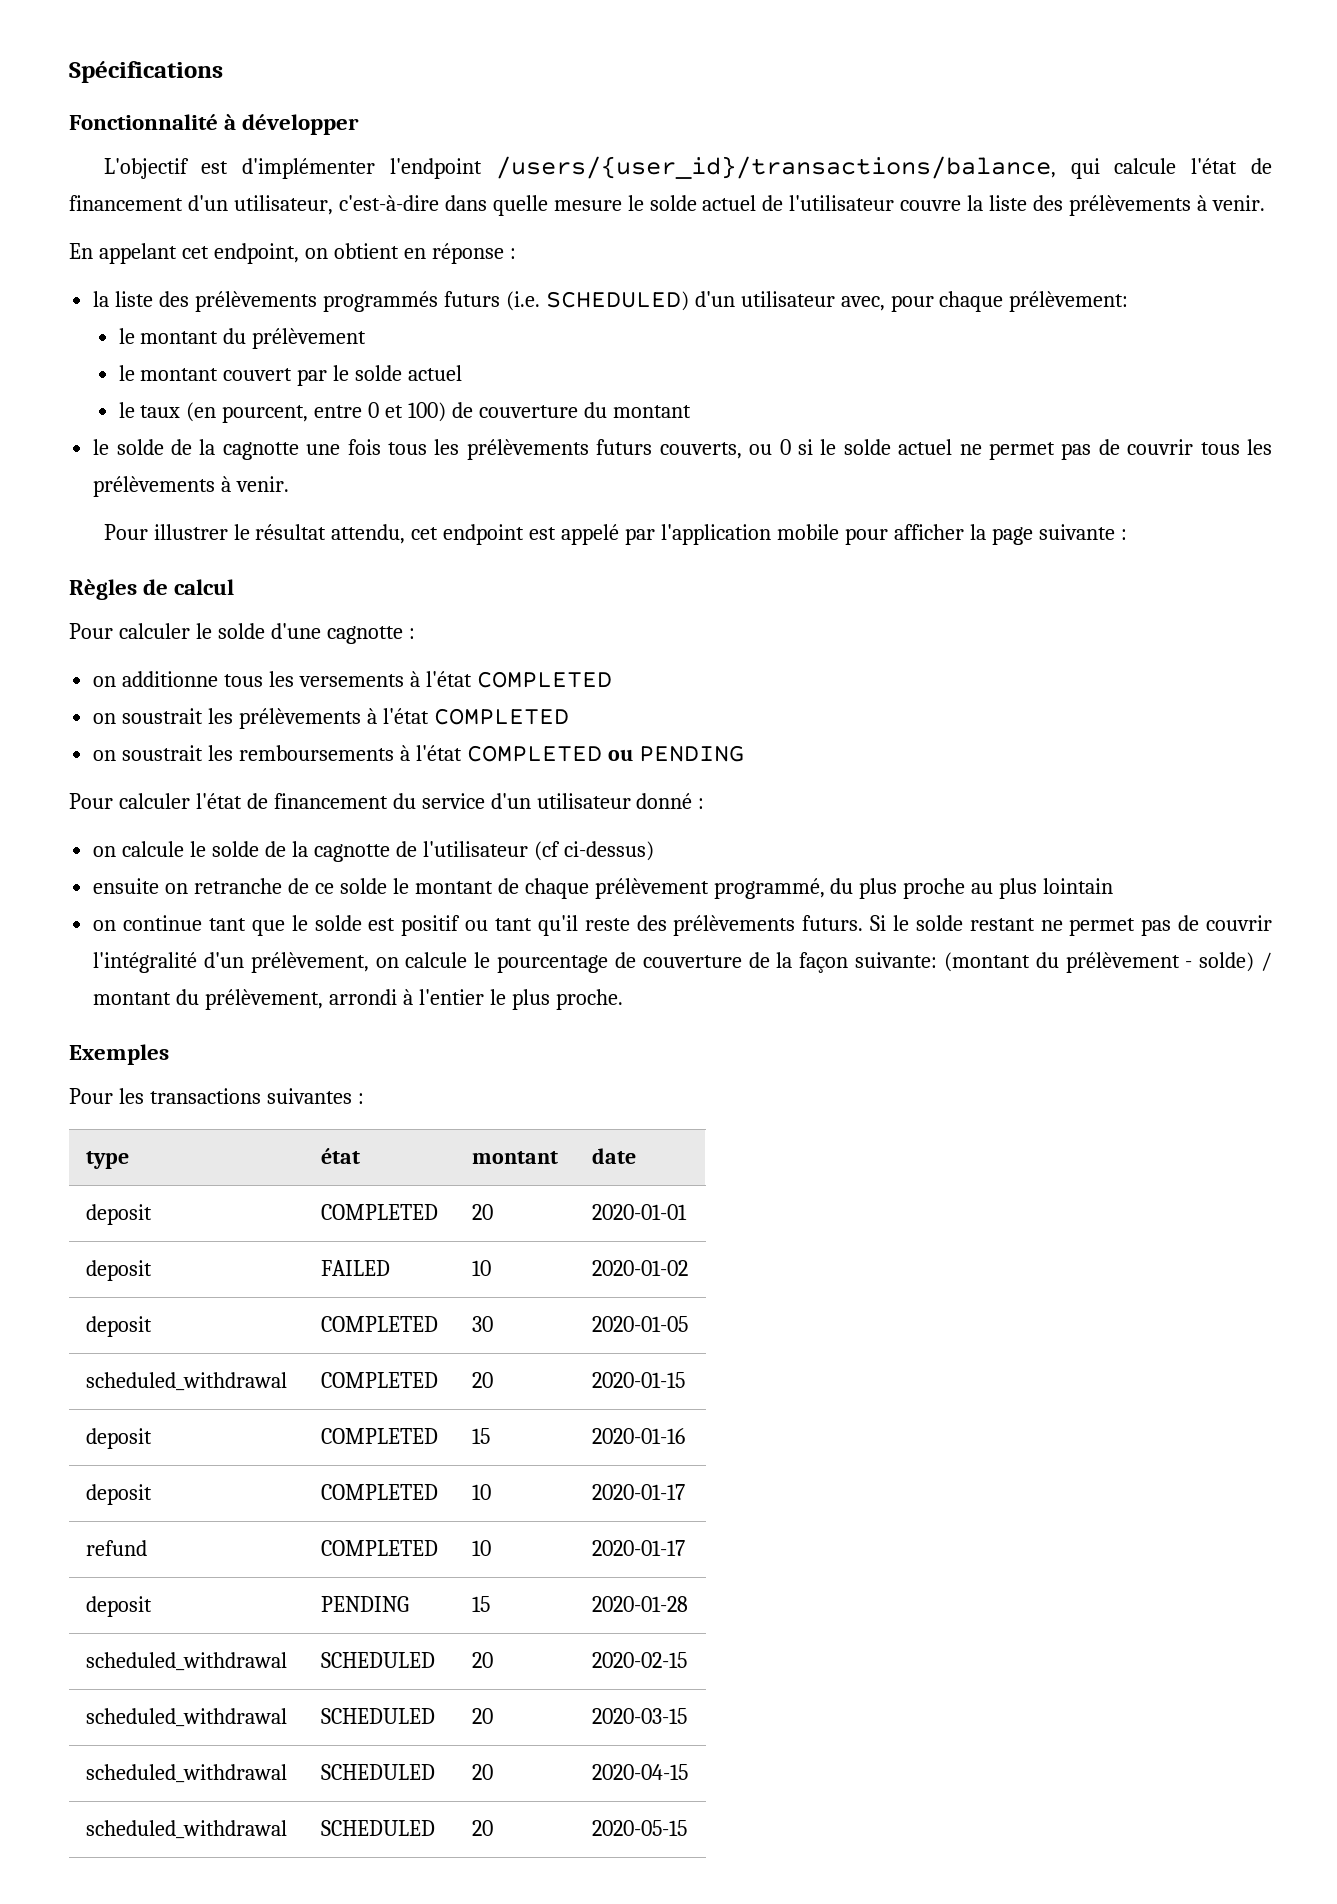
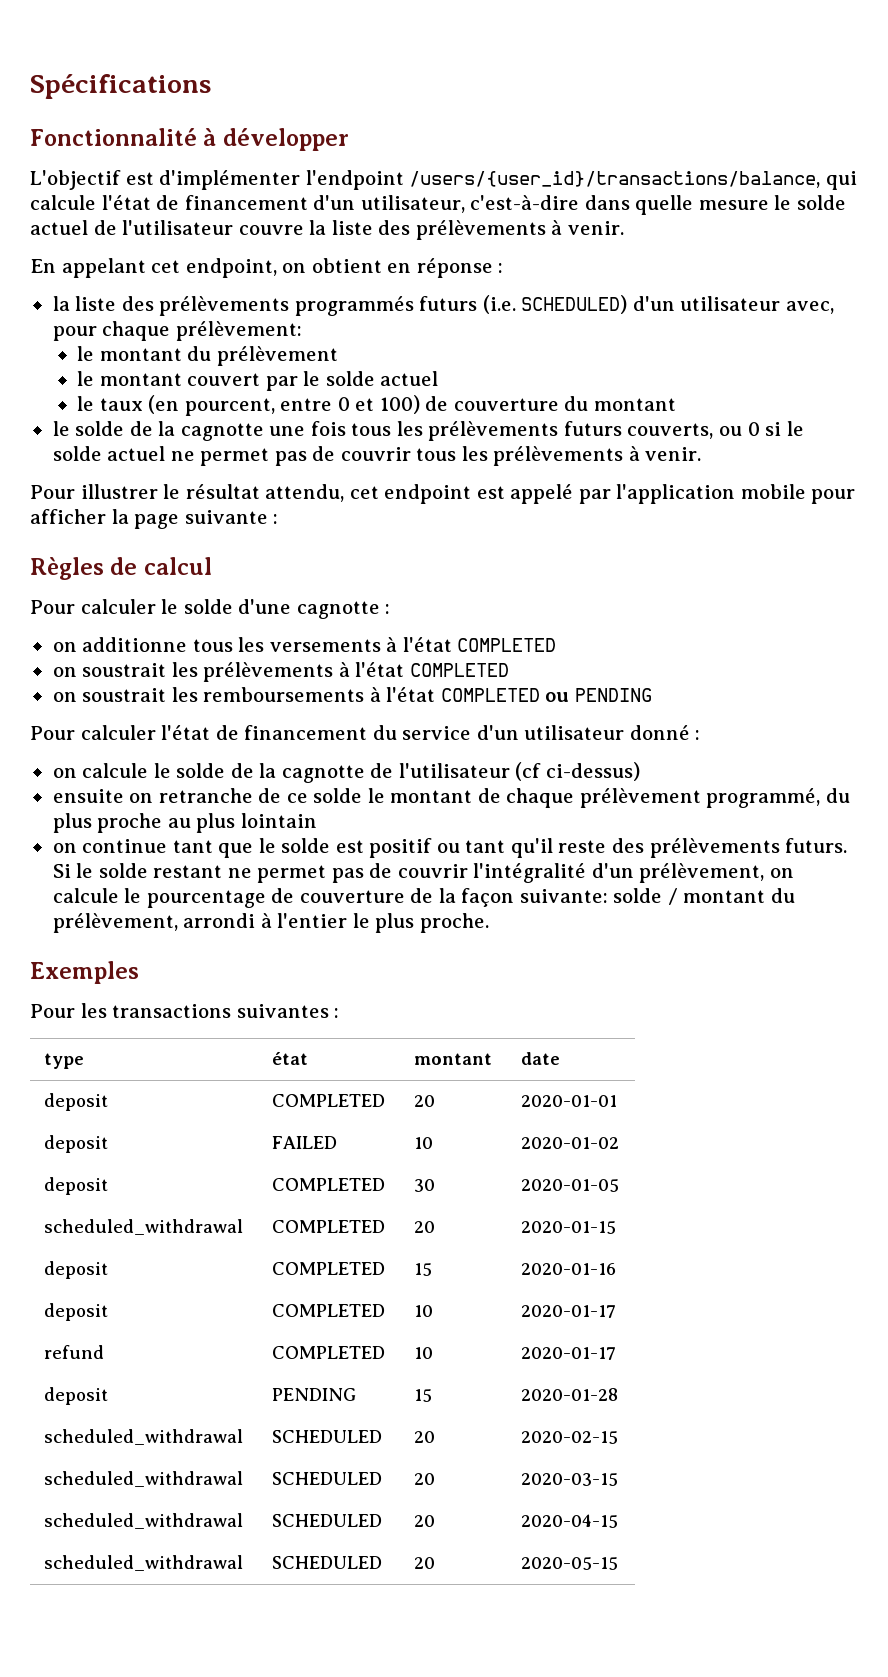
[943,952,1255,973] (montant du prélèvement - solde) -> [613,888,663,903] solde

